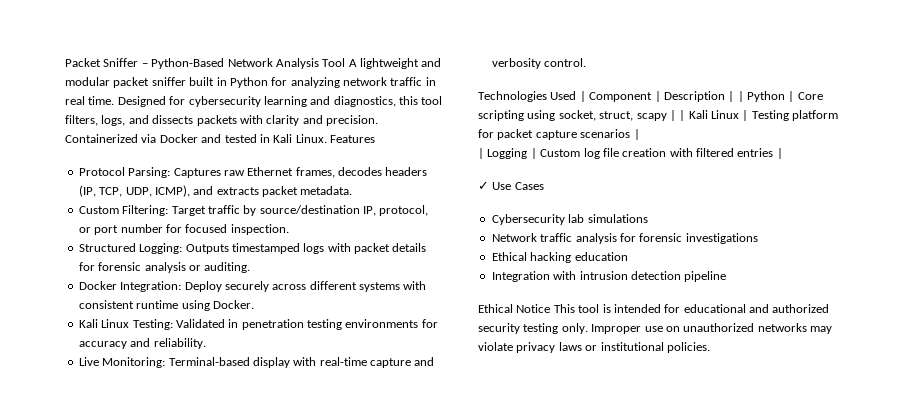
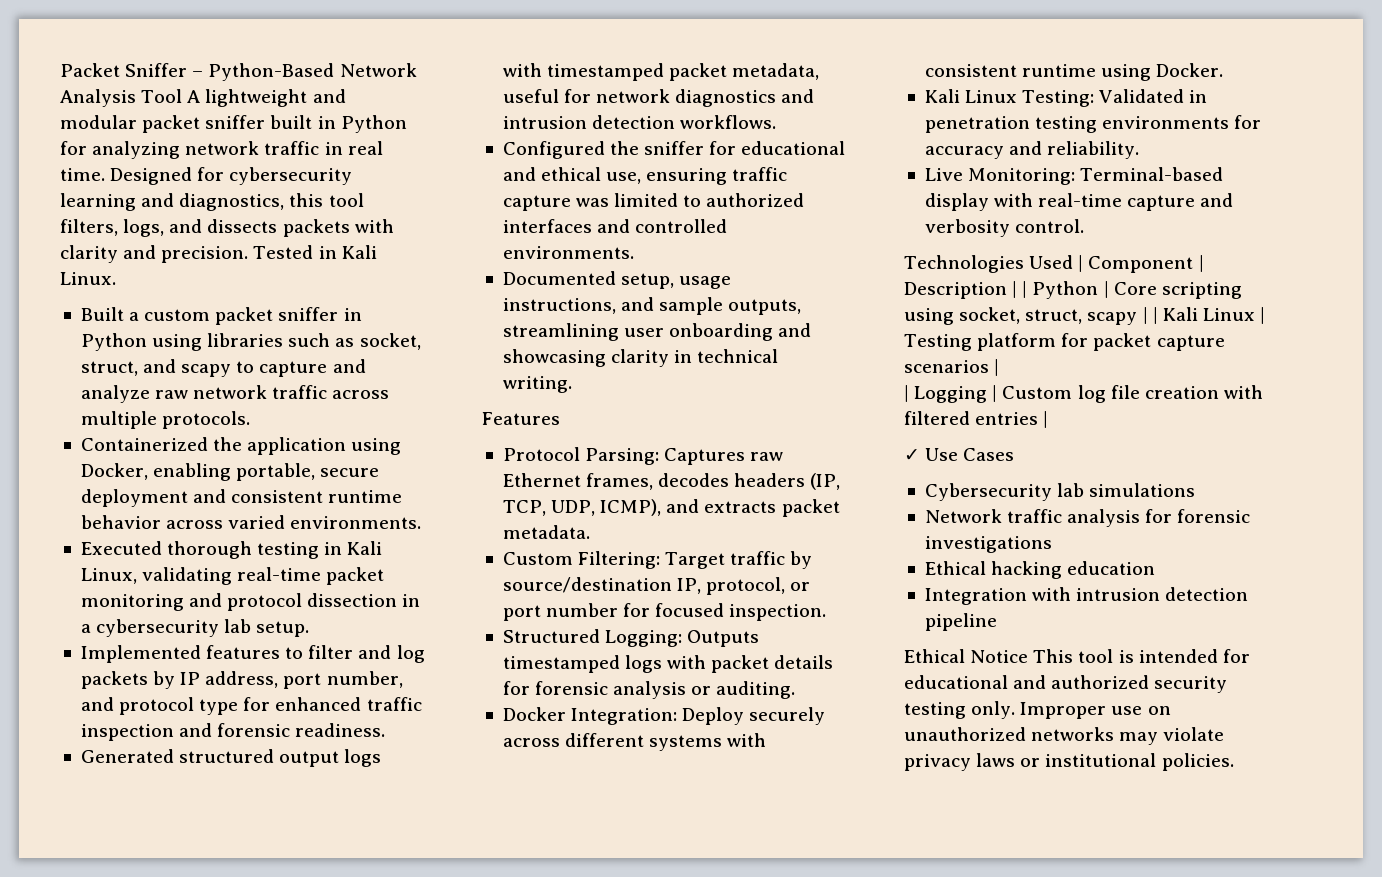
[65,134,327,143] Containerized via Docker and tested in Kali Linux. -> [253,245,377,259] [60,272,116,285] [80,307,362,325] [80,333,421,351] [80,359,366,377] [80,385,390,403] [80,411,251,429] [80,437,402,455] [80,463,380,481] [80,489,403,507] [80,515,422,529] [80,541,383,559] [80,567,385,585] [80,593,421,611] [80,619,310,637] [80,645,425,663] [80,671,403,689] [80,697,422,715] [80,723,386,741] [80,749,382,767] [502,63,820,81] [502,89,815,107] [502,115,777,129] [502,141,846,159] [502,167,788,185] [502,193,805,211] [502,219,728,233] [502,246,634,259] [502,271,732,289] [502,297,802,315] [502,323,812,341] [502,349,779,367] [502,376,572,393] Tested in Kali Linux. // Built a custom packet sniffer in Python using libraries such as socket, struct, and scapy to capture and analyze raw network traffic across multiple protocols. // Containerized the application using Docker, enabling portable, secure deployment and consistent runtime behavior across varied environments. // Executed thorough testing in Kali Linux, validating real-time packet monitoring and protocol dissection in a cybersecurity lab setup. // Implemented features to filter and log packets by IP address, port number, and protocol type for enhanced traffic inspection and forensic readiness. // Generated structured output logs with timestamped packet metadata, useful for network diagnostics and intrusion detection workflows. // Configured the sniffer for educational and ethical use, ensuring traffic capture was limited to authorized interfaces and controlled environments. // Documented setup, usage instructions, and sample outputs, streamlining user onboarding and showcasing clarity in technical writing. //

